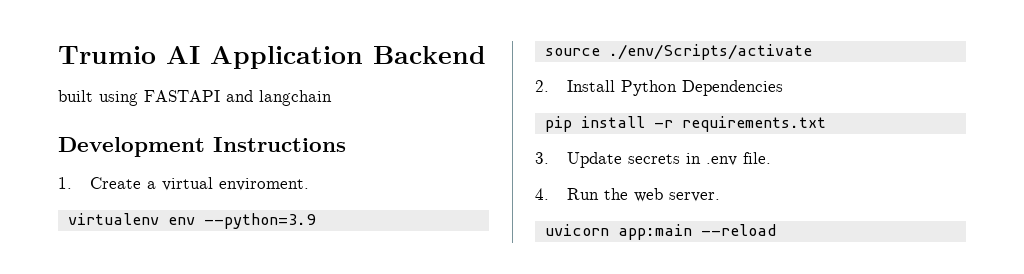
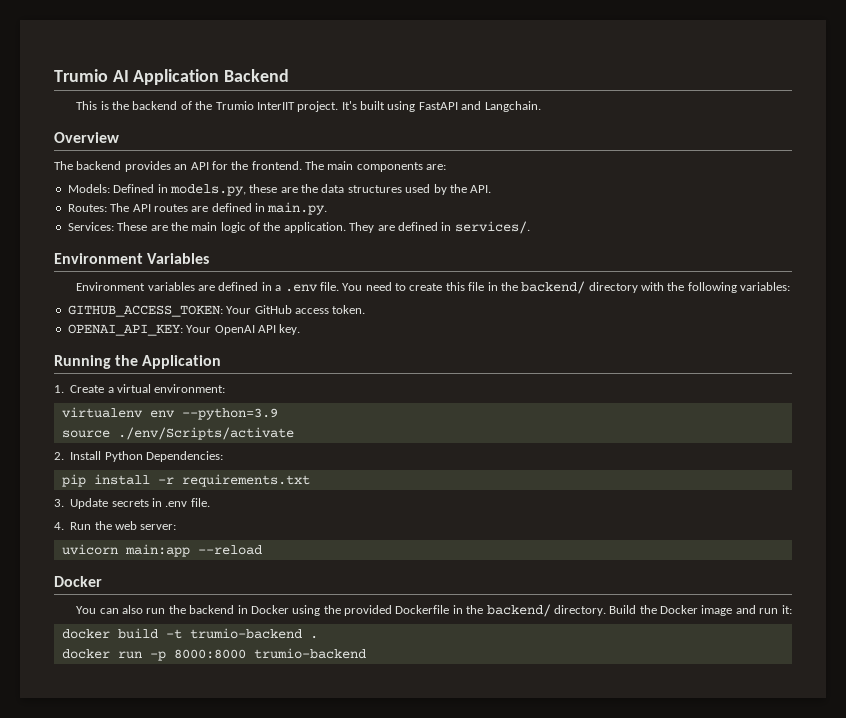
[58,90,332,106] [58,137,346,157] built using FASTAPI and langchain // Development Instructions -> [76,101,541,112] [54,132,119,143] [54,161,447,172] [67,184,492,196] [67,202,328,215] [67,221,530,234] [54,253,210,264] [76,281,791,294] [67,305,366,317] [67,324,301,336] [54,355,222,369] This is the backend of the Trumio InterIIT project. It's built using FastAPI and Langchain. // Overview // The backend provides an API for the frontend. The main components are: // Models: Defined in models.py, these are the data structures used by the API. // Routes: The API routes are defined in main.py. // Services: These are the main logic of the application. They are defined in services/. // Environment Variables // Environment variables are defined in a .env file. You need to create this file in the backend/ directory with the following variables: // GITHUB_ACCESS_TOKEN: Your GitHub access token. // OPENAI_API_KEY: Your OpenAI API key. // Running the Application
[218,178,309,191] enviroment. -> [154,384,226,393] environment:
[681,80,783,96] Dependencies -> [146,451,223,462] Dependencies:
[668,192,720,202] server. -> [140,524,177,530] server:
[617,224,692,240] app:main -> [124,544,190,557] main:app
(776, 230) none -> [54,576,102,587] [76,604,792,617] [61,628,318,639] [61,648,366,661] // Docker // You can also run the backend in Docker using the provided Dockerfile in the backend/ directory. Build the Docker image and run it: // docker build -t trumio-backend . // docker run -p 8000:8000 trumio-backend

